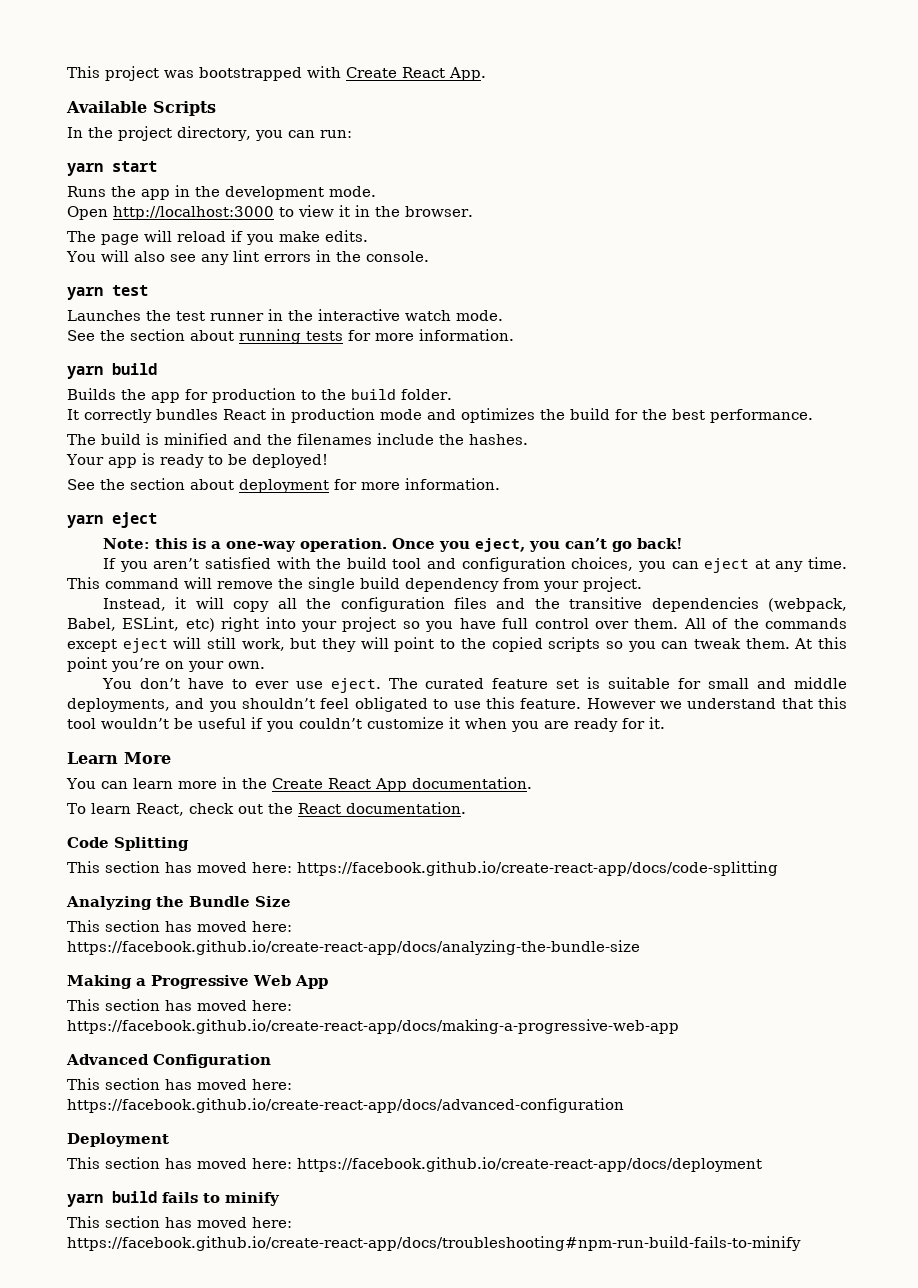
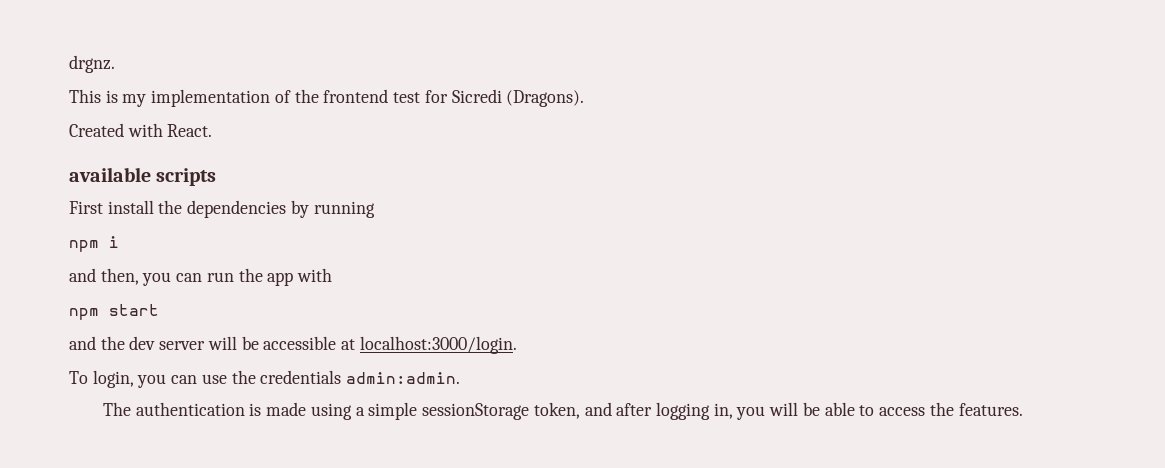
[67,66,486,81] [66,101,216,116] [67,126,352,141] [67,161,157,176] [67,185,376,200] [67,205,473,220] [67,230,368,245] [66,250,429,265] [67,285,148,300] [67,309,503,321] [67,329,514,344] [67,363,157,379] [67,388,452,403] [67,408,813,423] [67,433,528,445] [66,453,328,468] [67,478,500,493] [67,512,157,528] [102,538,683,552] [102,557,847,573] [67,577,642,592] [102,597,847,612] [67,617,847,632] [67,637,848,653] [67,657,265,672] [101,677,847,693] [67,697,847,712] [67,717,665,732] [67,752,171,764] [66,777,532,792] [67,802,466,816] [67,837,189,851] [67,861,778,876] [66,896,291,910] [67,920,292,932] [67,940,640,955] [67,975,328,989] [67,999,292,1011] [67,1019,679,1034] [66,1054,271,1068] [67,1078,292,1090] [67,1098,624,1113] [67,1133,169,1147] [67,1157,762,1172] [67,1191,280,1207] [67,1216,292,1228] [67,1236,801,1251] This project was bootstrapped with Create React App. // Available Scripts // In the project directory, you can run: // yarn start // Runs the app in the development mode. // Open http://localhost:3000 to view it in the browser. // The page will reload if you make edits. // You will also see any lint errors in the console. // yarn test // Launches the test runner in the interactive watch mode. // See the section about running tests for more information. // yarn build // Builds the app for production to the build folder. // It correctly bundles React in production mode and optimizes the build for the best performance. // The build is minified and the filenames include the hashes. // Your app is ready to be deployed! // See the section about deployment for more information. // yarn eject // Note: this is a one-way operation. Once you eject, you can’t go back! // If you aren’t satisfied with the build tool and configuration choices, you can eject at any time. This command will remove the single build dependency from your project. // Instead, it will copy all the configuration files and the transitive dependencies (webpack, Babel, ESLint, etc) right into your project so you have full control over them. All of the commands except eject will still work, but they will point to the copied scripts so you can tweak them. At this point you’re on your own. // You don’t have to ever use eject. The curated feature set is suitable for small and middle deployments, and you shouldn’t feel obligated to use this feature. However we understand that this tool wouldn’t be useful if you couldn’t customize it when you are ready for it. // Learn More // You can learn more in the Create React App documentation. // To learn React, check out the React documentation. // Code Splitting // This section has moved here: https://facebook.github.io/create-react-app/docs/code-splitting // Analyzing the Bundle Size // This section has moved here: https://facebook.github.io/create-react-app/docs/analyzing-the-bundle-size // Making a Progressive Web App // This section has moved here: https://facebook.github.io/create-react-app/docs/making-a-progressive-web-app // Advanced Configuration // This section has moved here: https://facebook.github.io/create-react-app/docs/advanced-configuration // Deployment // This section has moved here: https://facebook.github.io/create-react-app/docs/deployment // yarn build fails to minify // This section has moved here: https://facebook.github.io/create-react-app/docs/troubleshooting#npm-run-build-fails-to-minify -> [69,55,115,73] [69,89,585,107] [69,123,213,137] [69,167,217,186] [69,200,375,218] [69,236,119,252] [69,268,333,286] [69,304,159,320] [69,336,517,354] [69,370,461,388] [103,402,1023,420] drgnz. // This is my implementation of the frontend test for Sicredi (Dragons). // Created with React. // available scripts // First install the dependencies by running // npm i // and then, you can run the app with // npm start // and the dev server will be accessible at localhost:3000/login. // To login, you can use the credentials admin:admin. // The authentication is made using a simple sessionStorage token, and after logging in, you will be able to access the features.

